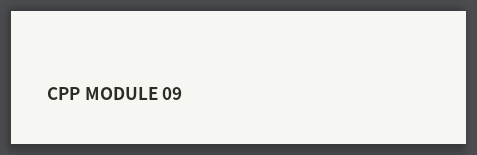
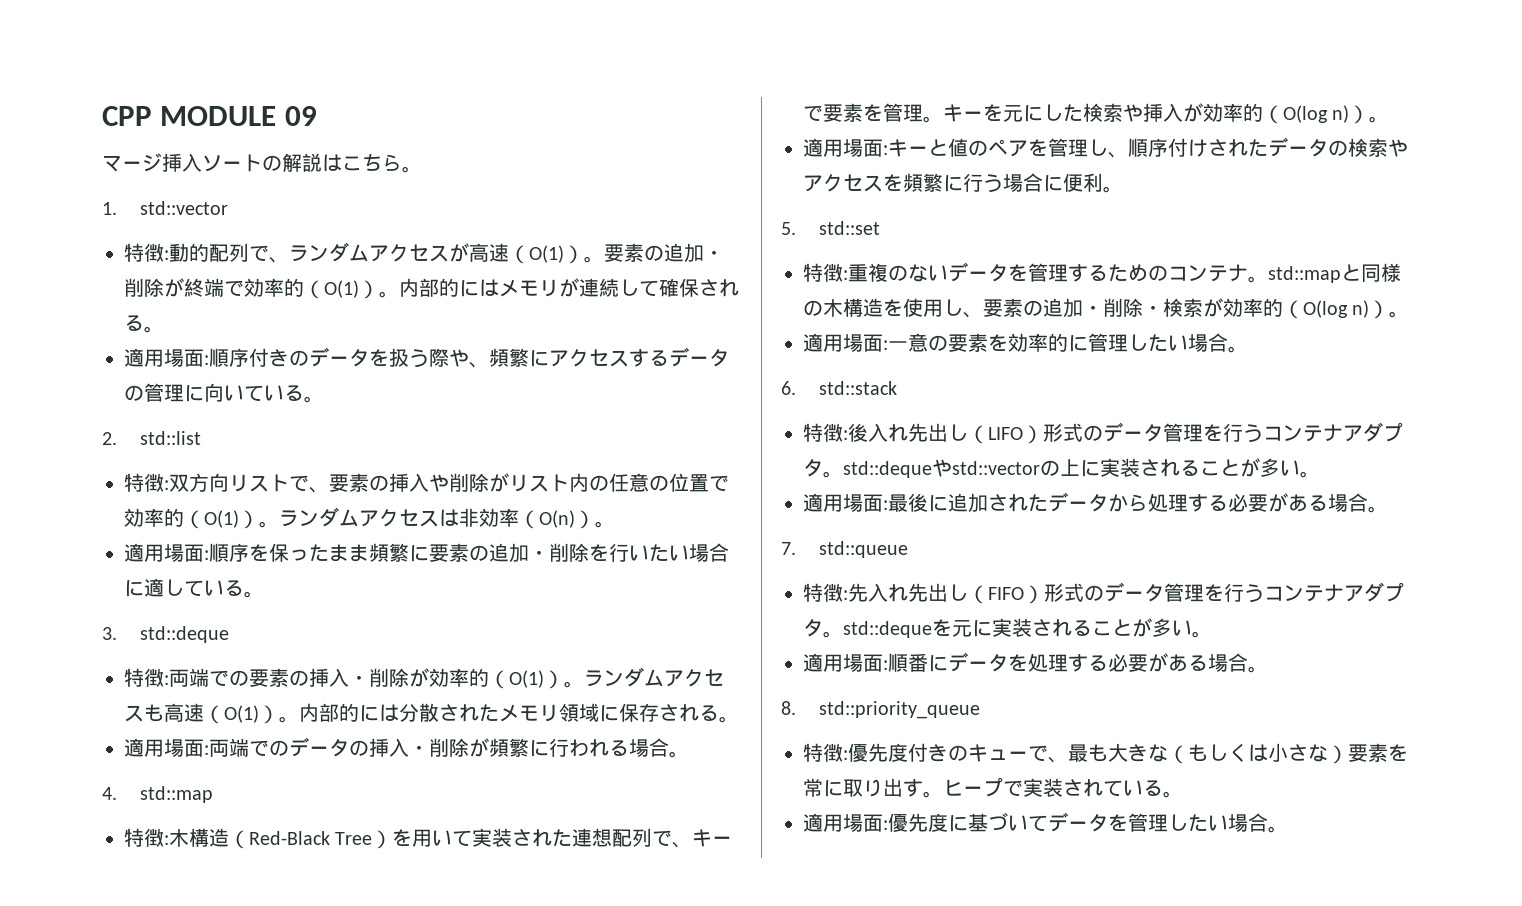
(183, 93) none -> [102,153,422,173] [102,201,229,215] [124,242,724,264] [124,278,739,299] [124,315,164,333] [124,347,729,368] [124,383,324,403] [102,431,202,445] [124,473,729,493] [124,507,615,529] [124,543,729,563] [124,578,264,598] [102,626,230,643] [124,667,724,689] [124,703,739,724] [124,737,689,758] [102,786,214,803] [124,828,733,849] [803,103,1390,124] [803,137,1408,158] [803,173,1123,193] [781,221,881,235] [803,262,1401,283] [803,298,1410,319] [803,333,1248,353] [781,381,898,395] [803,422,1403,444] [803,458,1320,478] [803,492,1388,513] [781,541,909,558] [803,582,1404,604] [803,618,1212,638] [803,652,1268,673] [781,701,981,719] [803,743,1408,764] [803,777,1183,798] [803,812,1288,833] // マージ挿入ソートの解説はこちら。 // 1. std::vector // 特徴:動的配列で、ランダムアクセスが高速（O(1)）。要素の追加・削除が終端で効率的（O(1)）。内部的にはメモリが連続して確保される。 // 適用場面:順序付きのデータを扱う際や、頻繁にアクセスするデータの管理に向いている。 // 2. std::list // 特徴:双方向リストで、要素の挿入や削除がリスト内の任意の位置で効率的（O(1)）。ランダムアクセスは非効率（O(n)）。 // 適用場面:順序を保ったまま頻繁に要素の追加・削除を行いたい場合に適している。 // 3. std::deque // 特徴:両端での要素の挿入・削除が効率的（O(1)）。ランダムアクセスも高速（O(1)）。内部的には分散されたメモリ領域に保存される。 // 適用場面:両端でのデータの挿入・削除が頻繁に行われる場合。 // 4. std::map // 特徴:木構造（Red-Black Tree）を用いて実装された連想配列で、キーで要素を管理。キーを元にした検索や挿入が効率的（O(log n)）。 // 適用場面:キーと値のペアを管理し、順序付けされたデータの検索やアクセスを頻繁に行う場合に便利。 // 5. std::set // 特徴:重複のないデータを管理するためのコンテナ。std::mapと同様の木構造を使用し、要素の追加・削除・検索が効率的（O(log n)）。 // 適用場面:一意の要素を効率的に管理したい場合。 // 6. std::stack // 特徴:後入れ先出し（LIFO）形式のデータ管理を行うコンテナアダプタ。std::dequeやstd::vectorの上に実装されることが多い。 // 適用場面:最後に追加されたデータから処理する必要がある場合。 // 7. std::queue // 特徴:先入れ先出し（FIFO）形式のデータ管理を行うコンテナアダプタ。std::dequeを元に実装されることが多い。 // 適用場面:順番にデータを処理する必要がある場合。 // 8. std::priority_queue // 特徴:優先度付きのキューで、最も大きな（もしくは小さな）要素を常に取り出す。ヒープで実装されている。 // 適用場面:優先度に基づいてデータを管理したい場合。

